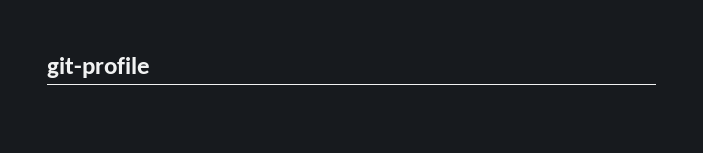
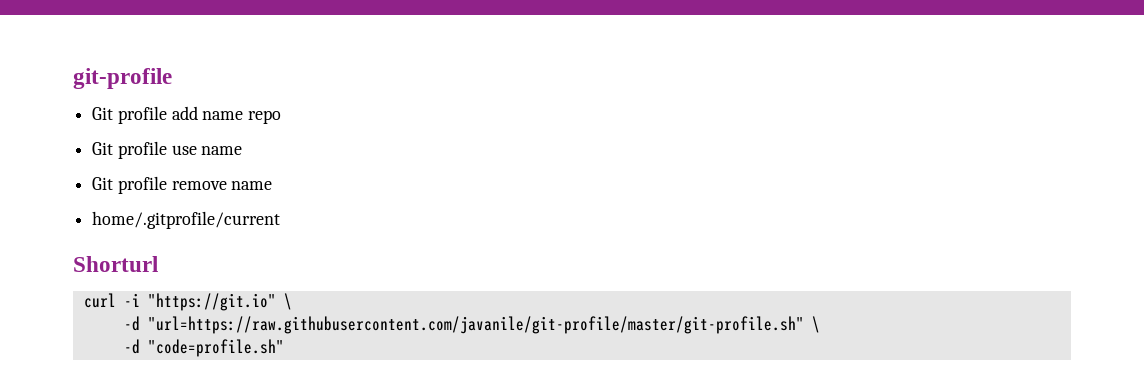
(150, 67) none -> [92,106,282,124] [92,141,243,159] [92,176,273,194] [92,211,281,229] [73,256,158,272] [83,293,292,311] [123,316,820,334] [123,339,284,357] // Git profile add name repo // Git profile use name // Git profile remove name // home/.gitprofile/current // Shorturl // curl -i "https://git.io" \ // -d "url=https://raw.githubusercontent.com/javanile/git-profile/master/git-profile.sh" \ // -d "code=profile.sh"

